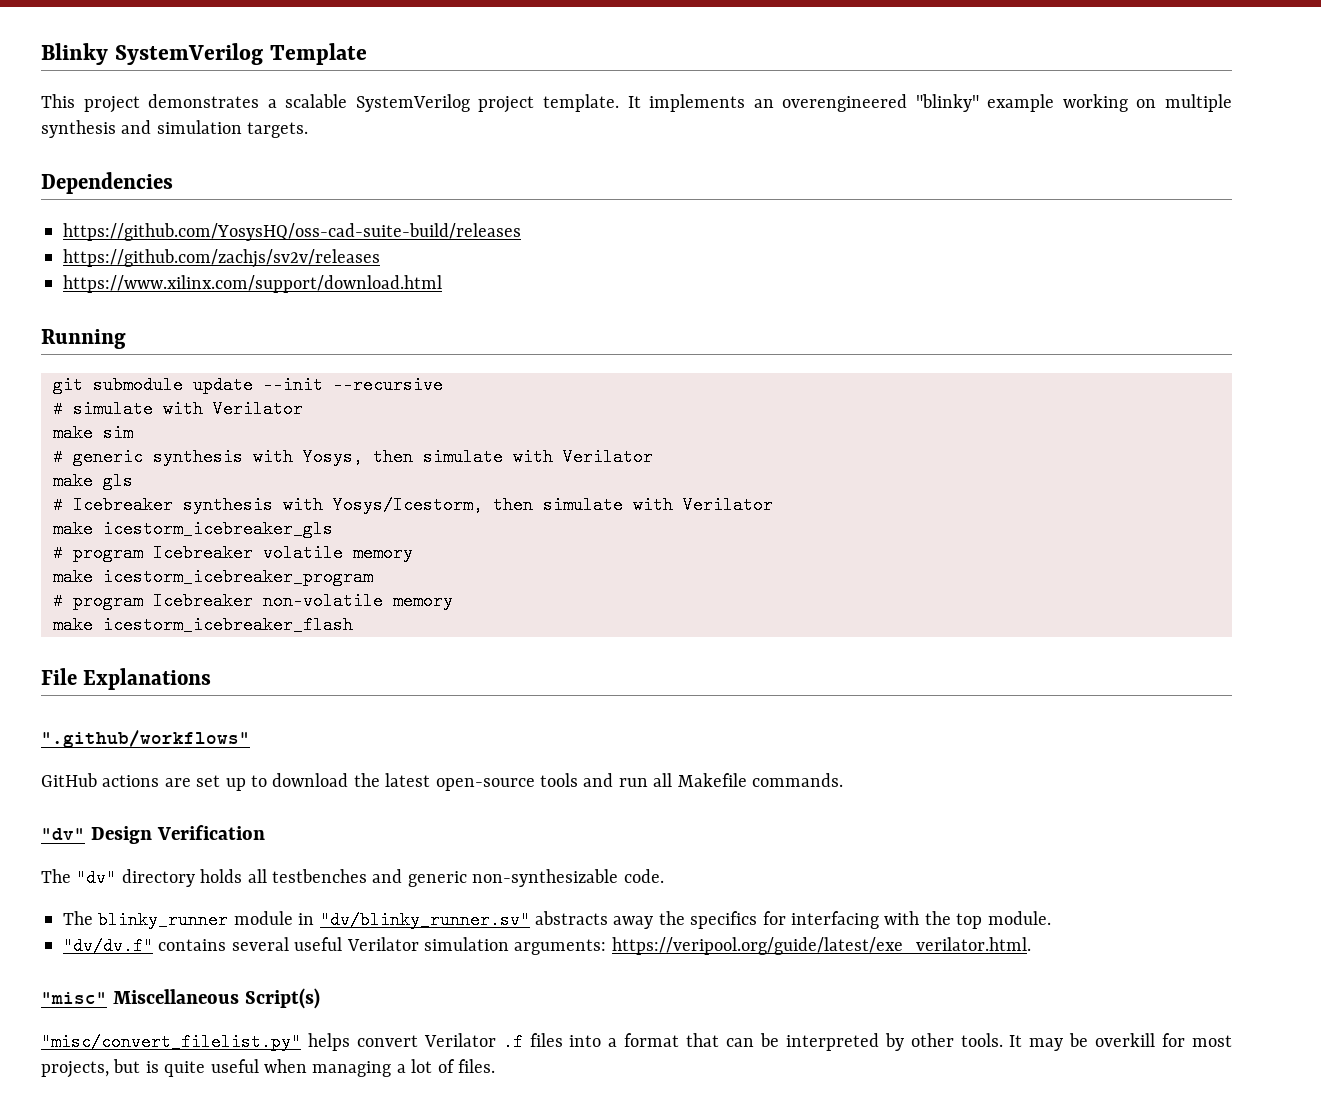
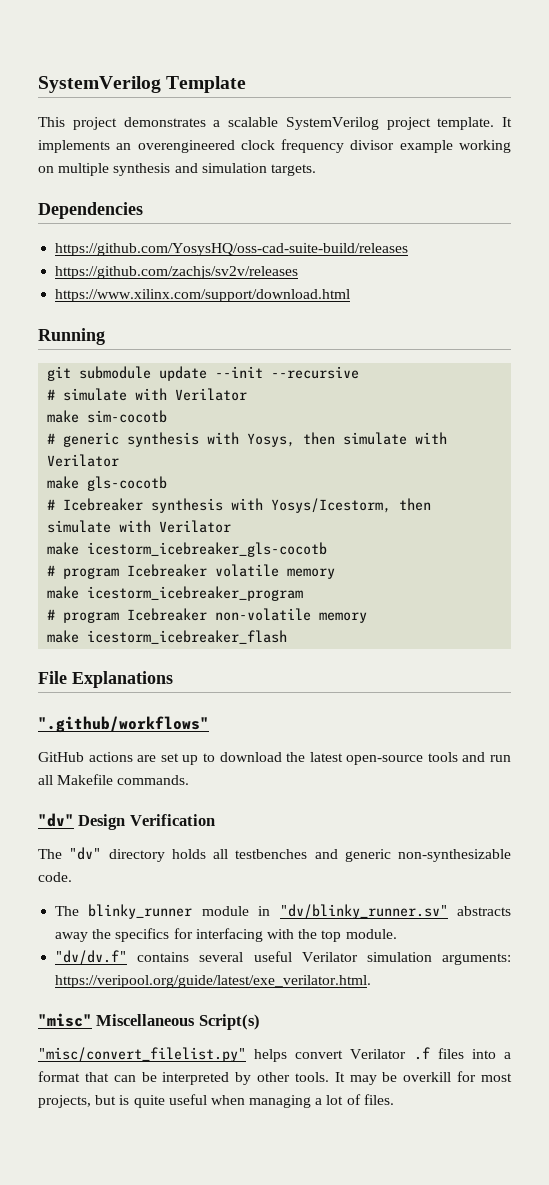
[41,43,108,65] Blinky -> (38, 84) none
[915,94,979,112] "blinky" -> [240,139,395,153] clock frequency divisor
[103,424,133,442] sim -> [87,410,168,423] sim-cocotb
[103,472,133,490] gls -> [87,476,168,491] gls-cocotb
[103,520,333,538] icestorm_icebreaker_gls -> [87,542,328,557] icestorm_icebreaker_gls-cocotb

